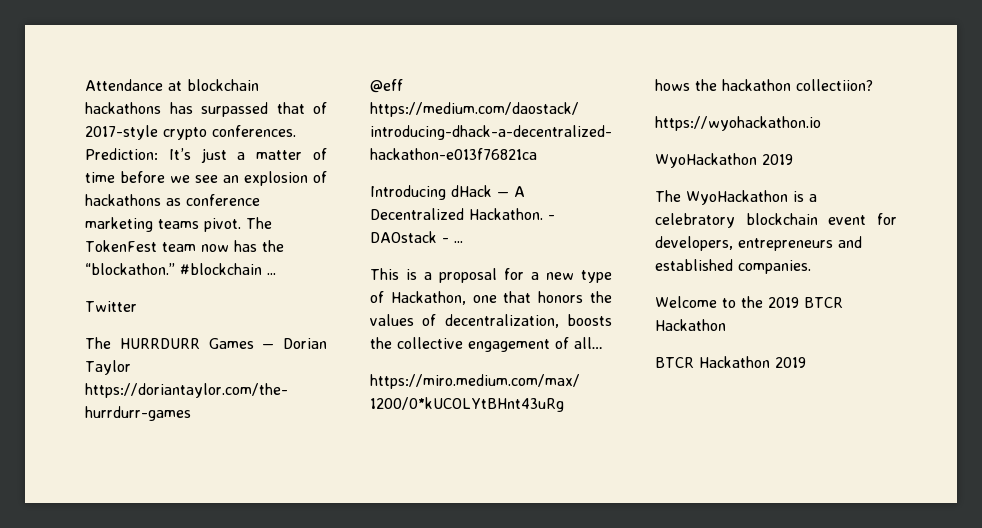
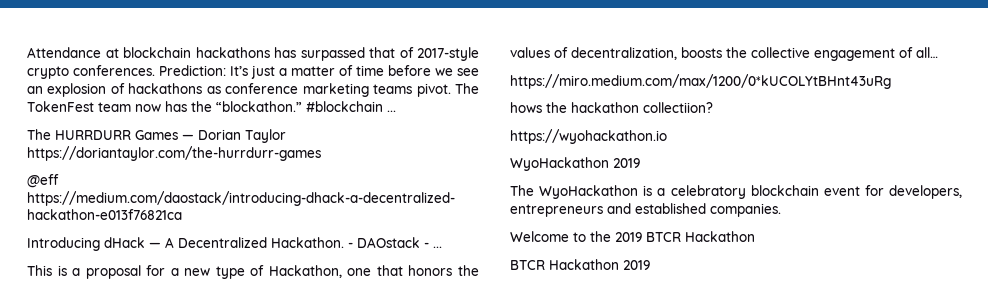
[85,301,137,312] // Twitter -> (396, 111) none

